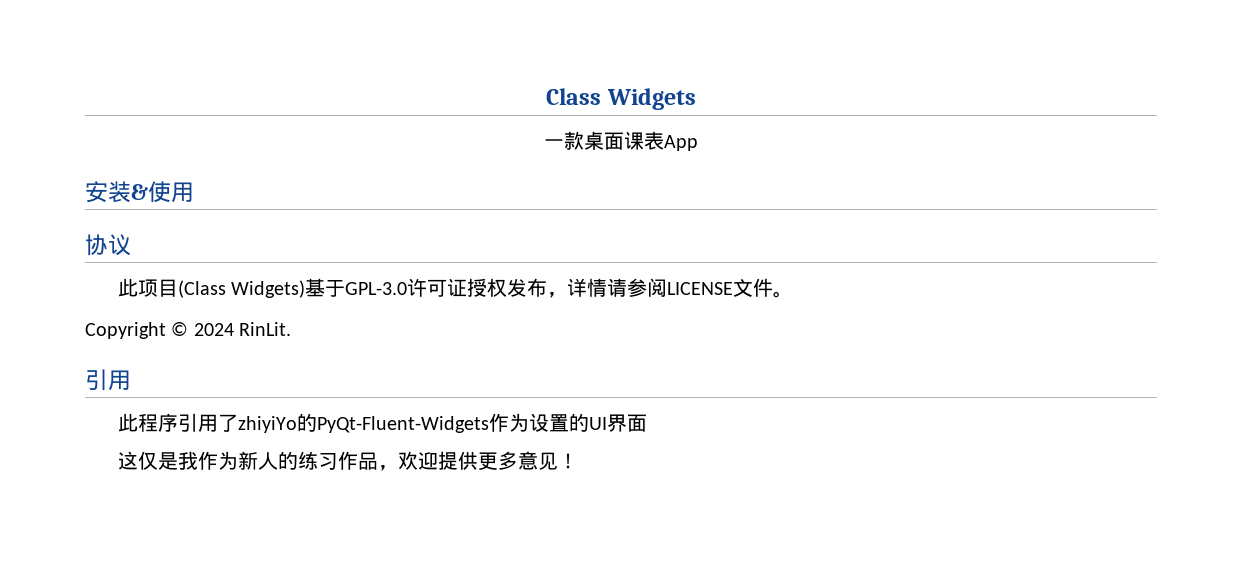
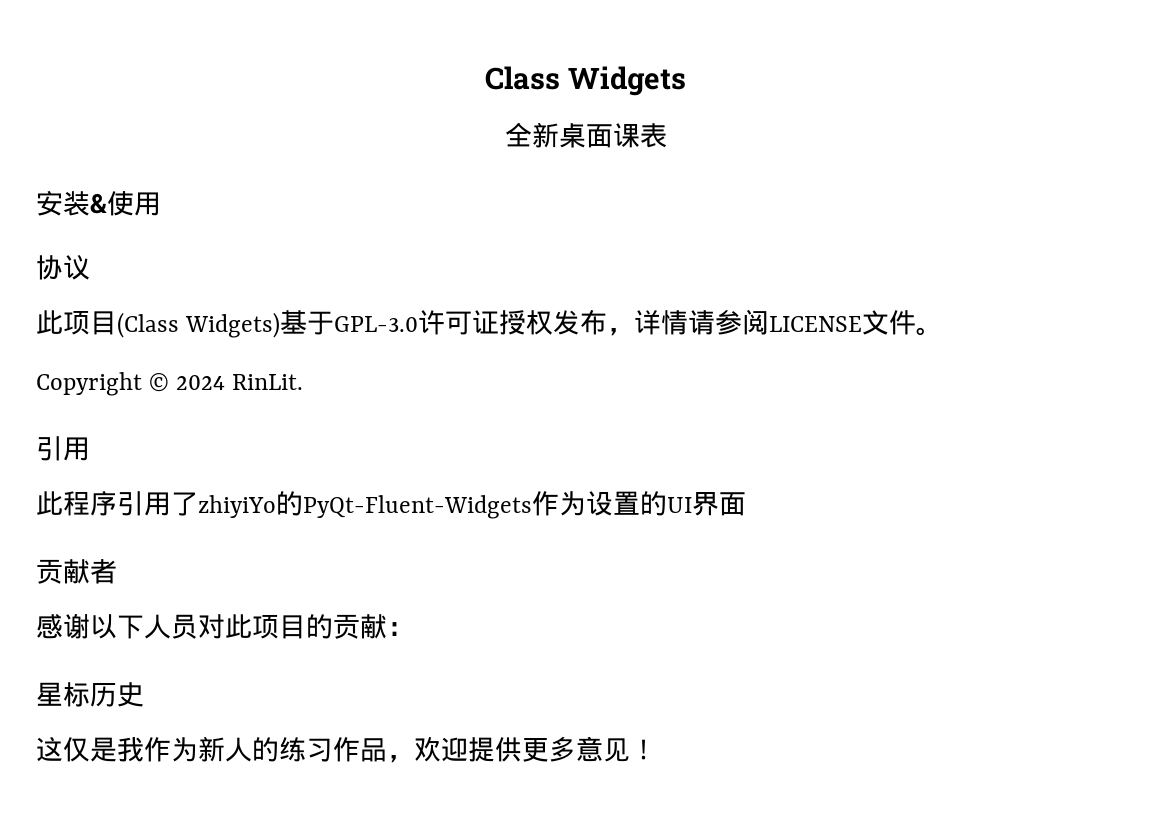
[544,131,584,150] 一款 -> [504,122,559,148] 全新
[664,135,698,151] App -> (667, 135) none
(647, 423) none -> [36,559,117,584] [36,613,414,639] [36,682,144,707] // 贡献者 // 感谢以下人员对此项目的贡献： // 星标历史

